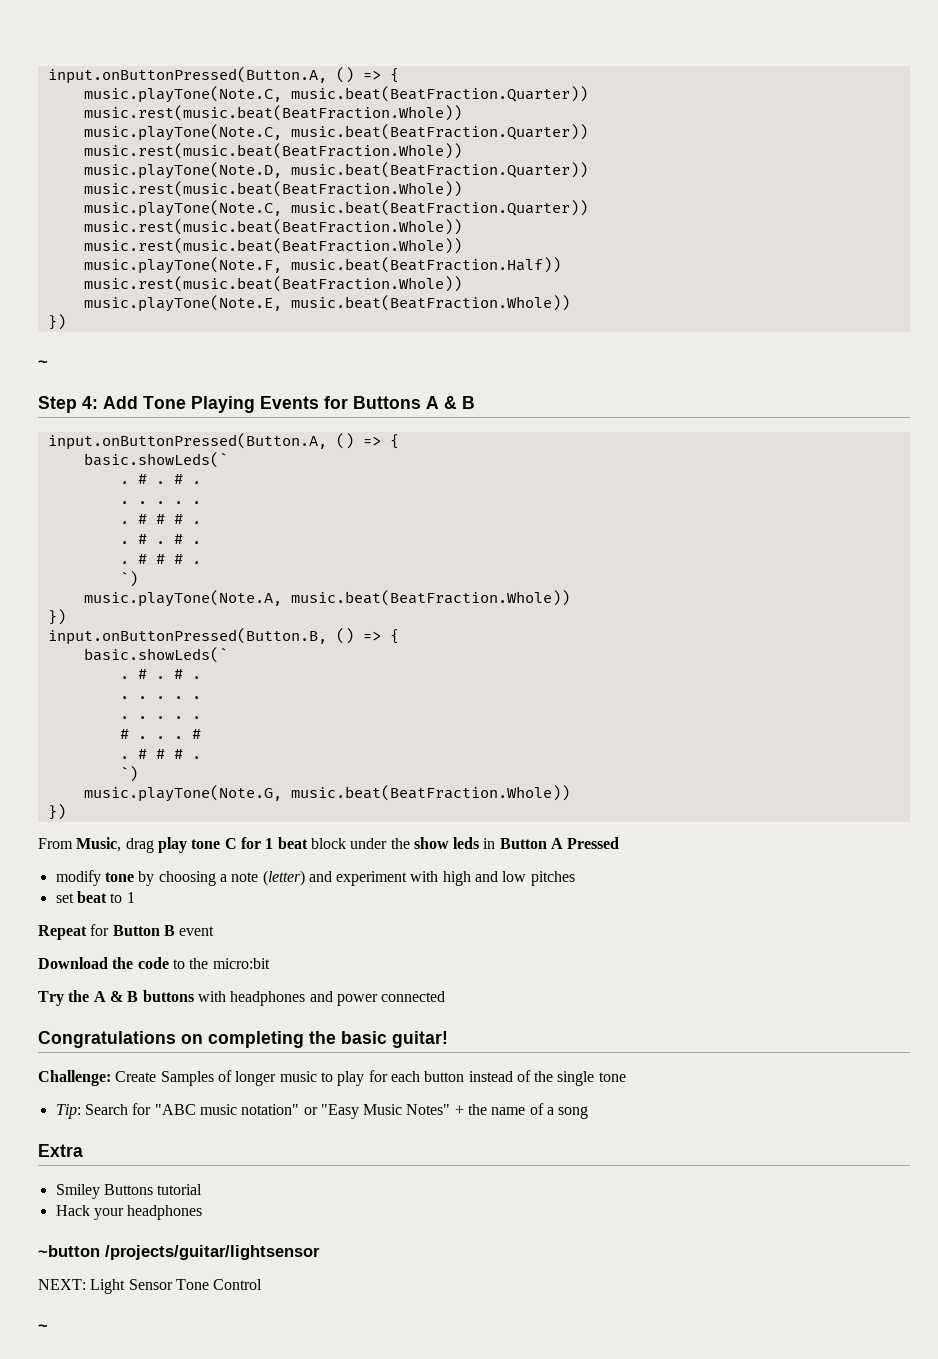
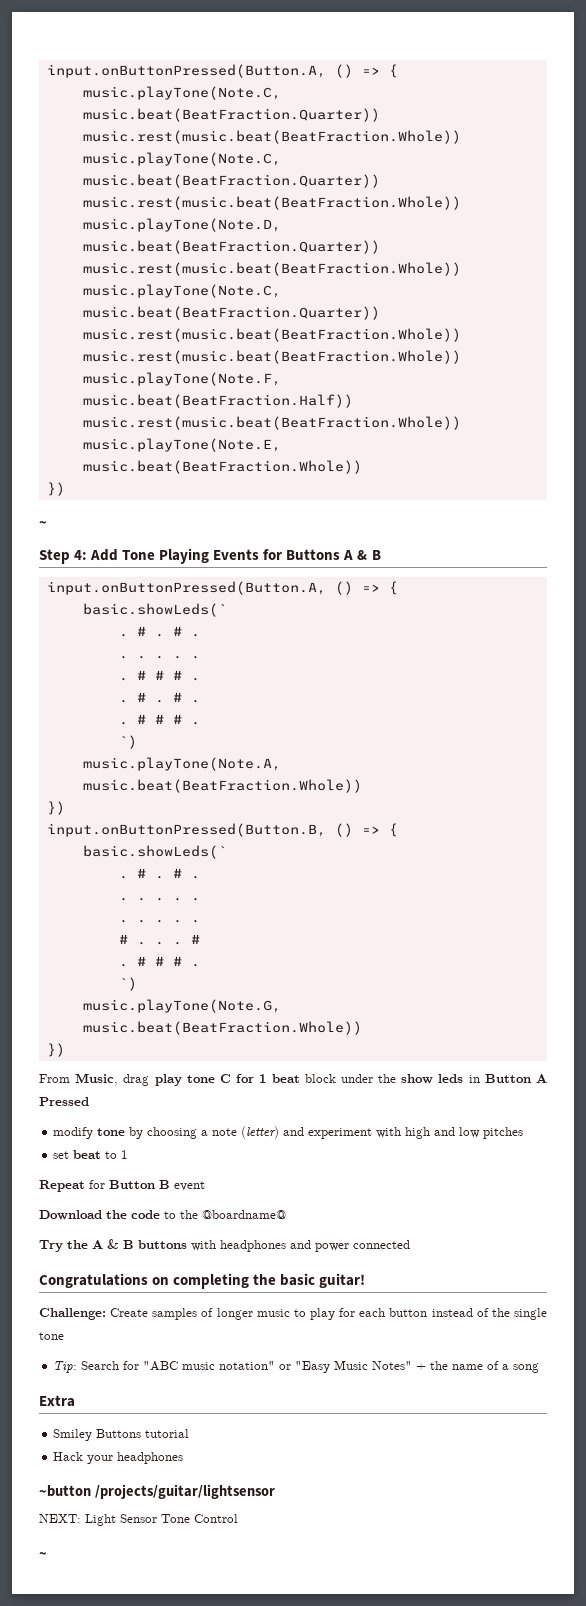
[212,958,270,969] micro:bit -> [202,1210,286,1219] @boardname@
[160,1071,214,1086] Samples -> [152,1308,198,1320] samples

